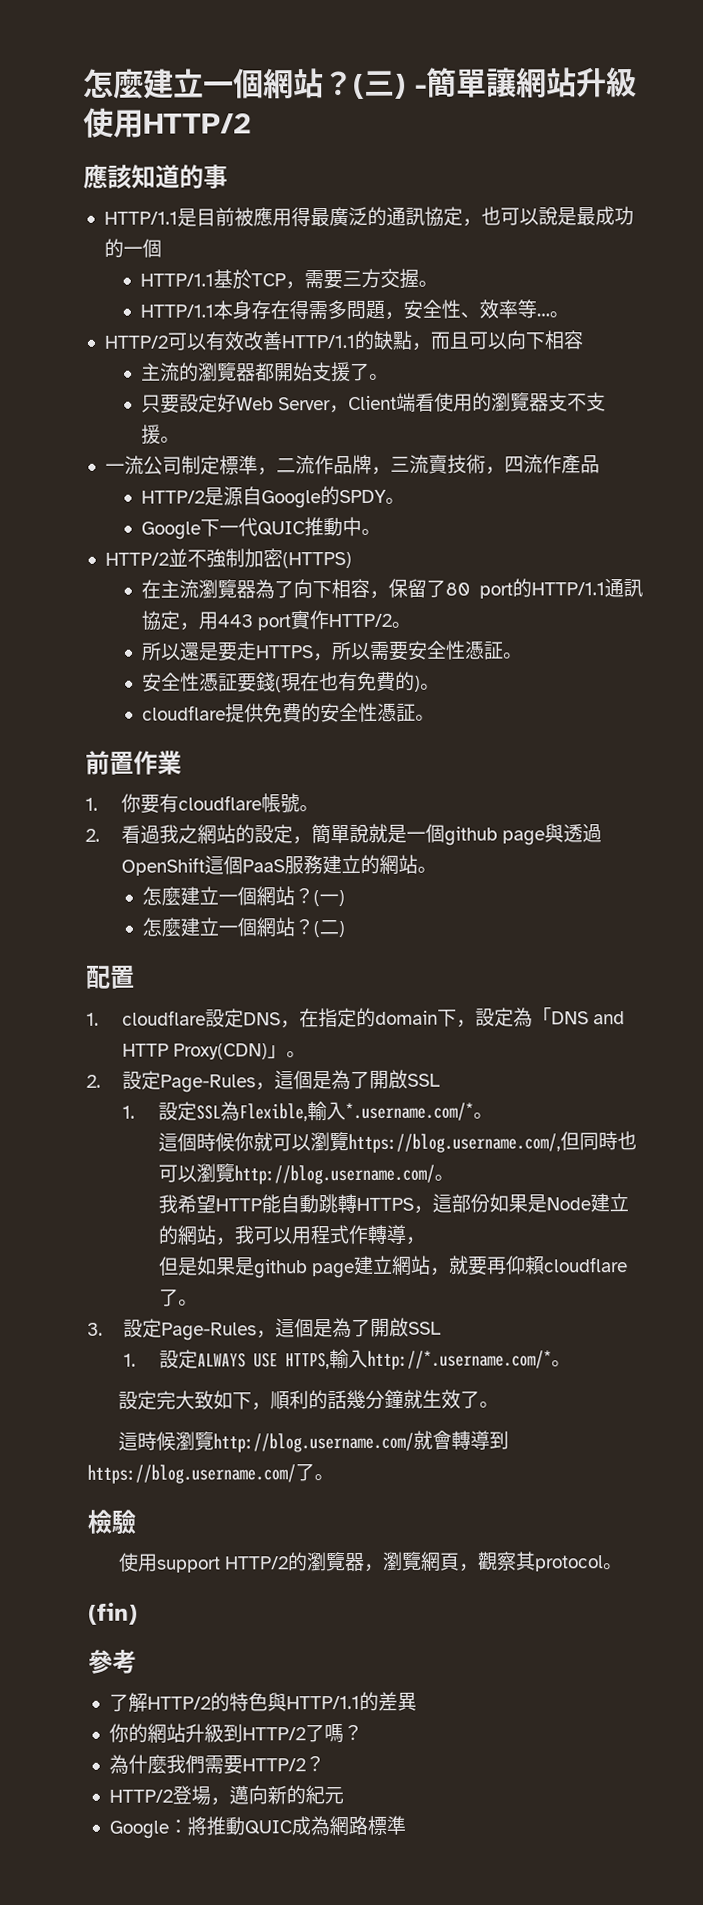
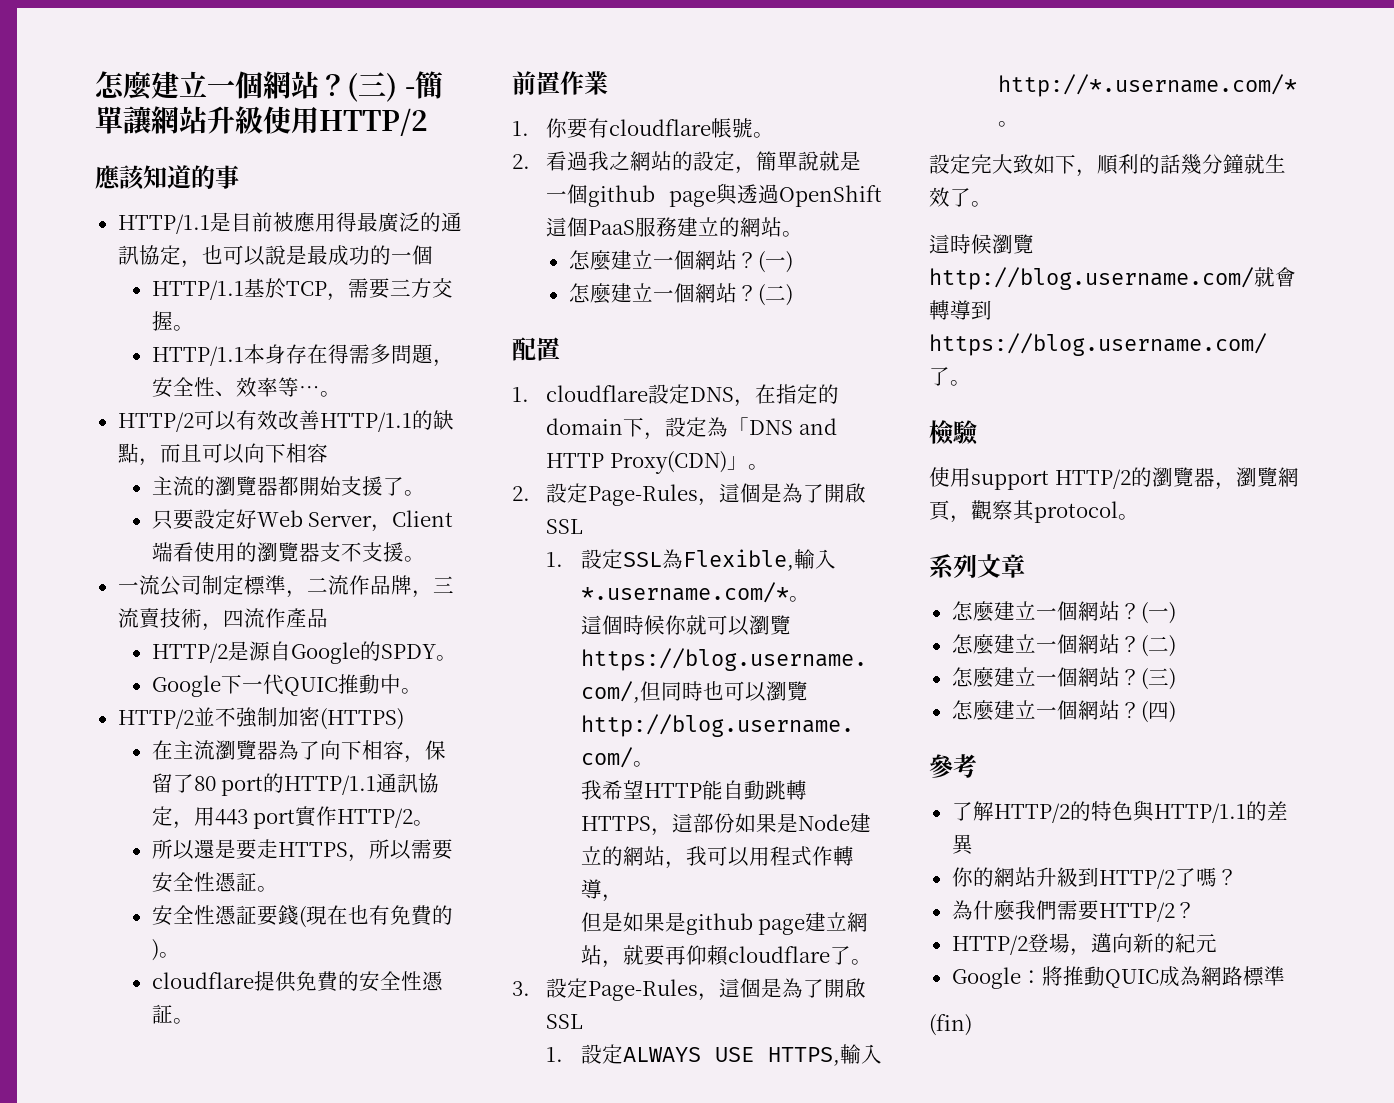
[88,1602,138,1625] (fin) -> [929,554,1025,579] [951,601,1176,624] [951,634,1176,657] [951,667,1176,690] [951,700,1176,723] 系列文章 // 怎麼建立一個網站？(一) // 怎麼建立一個網站？(二) // 怎麼建立一個網站？(三) // 怎麼建立一個網站？(四)
(406, 1825) none -> [929,1014,972,1036] // (fin)

